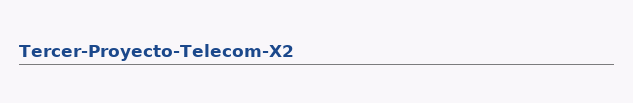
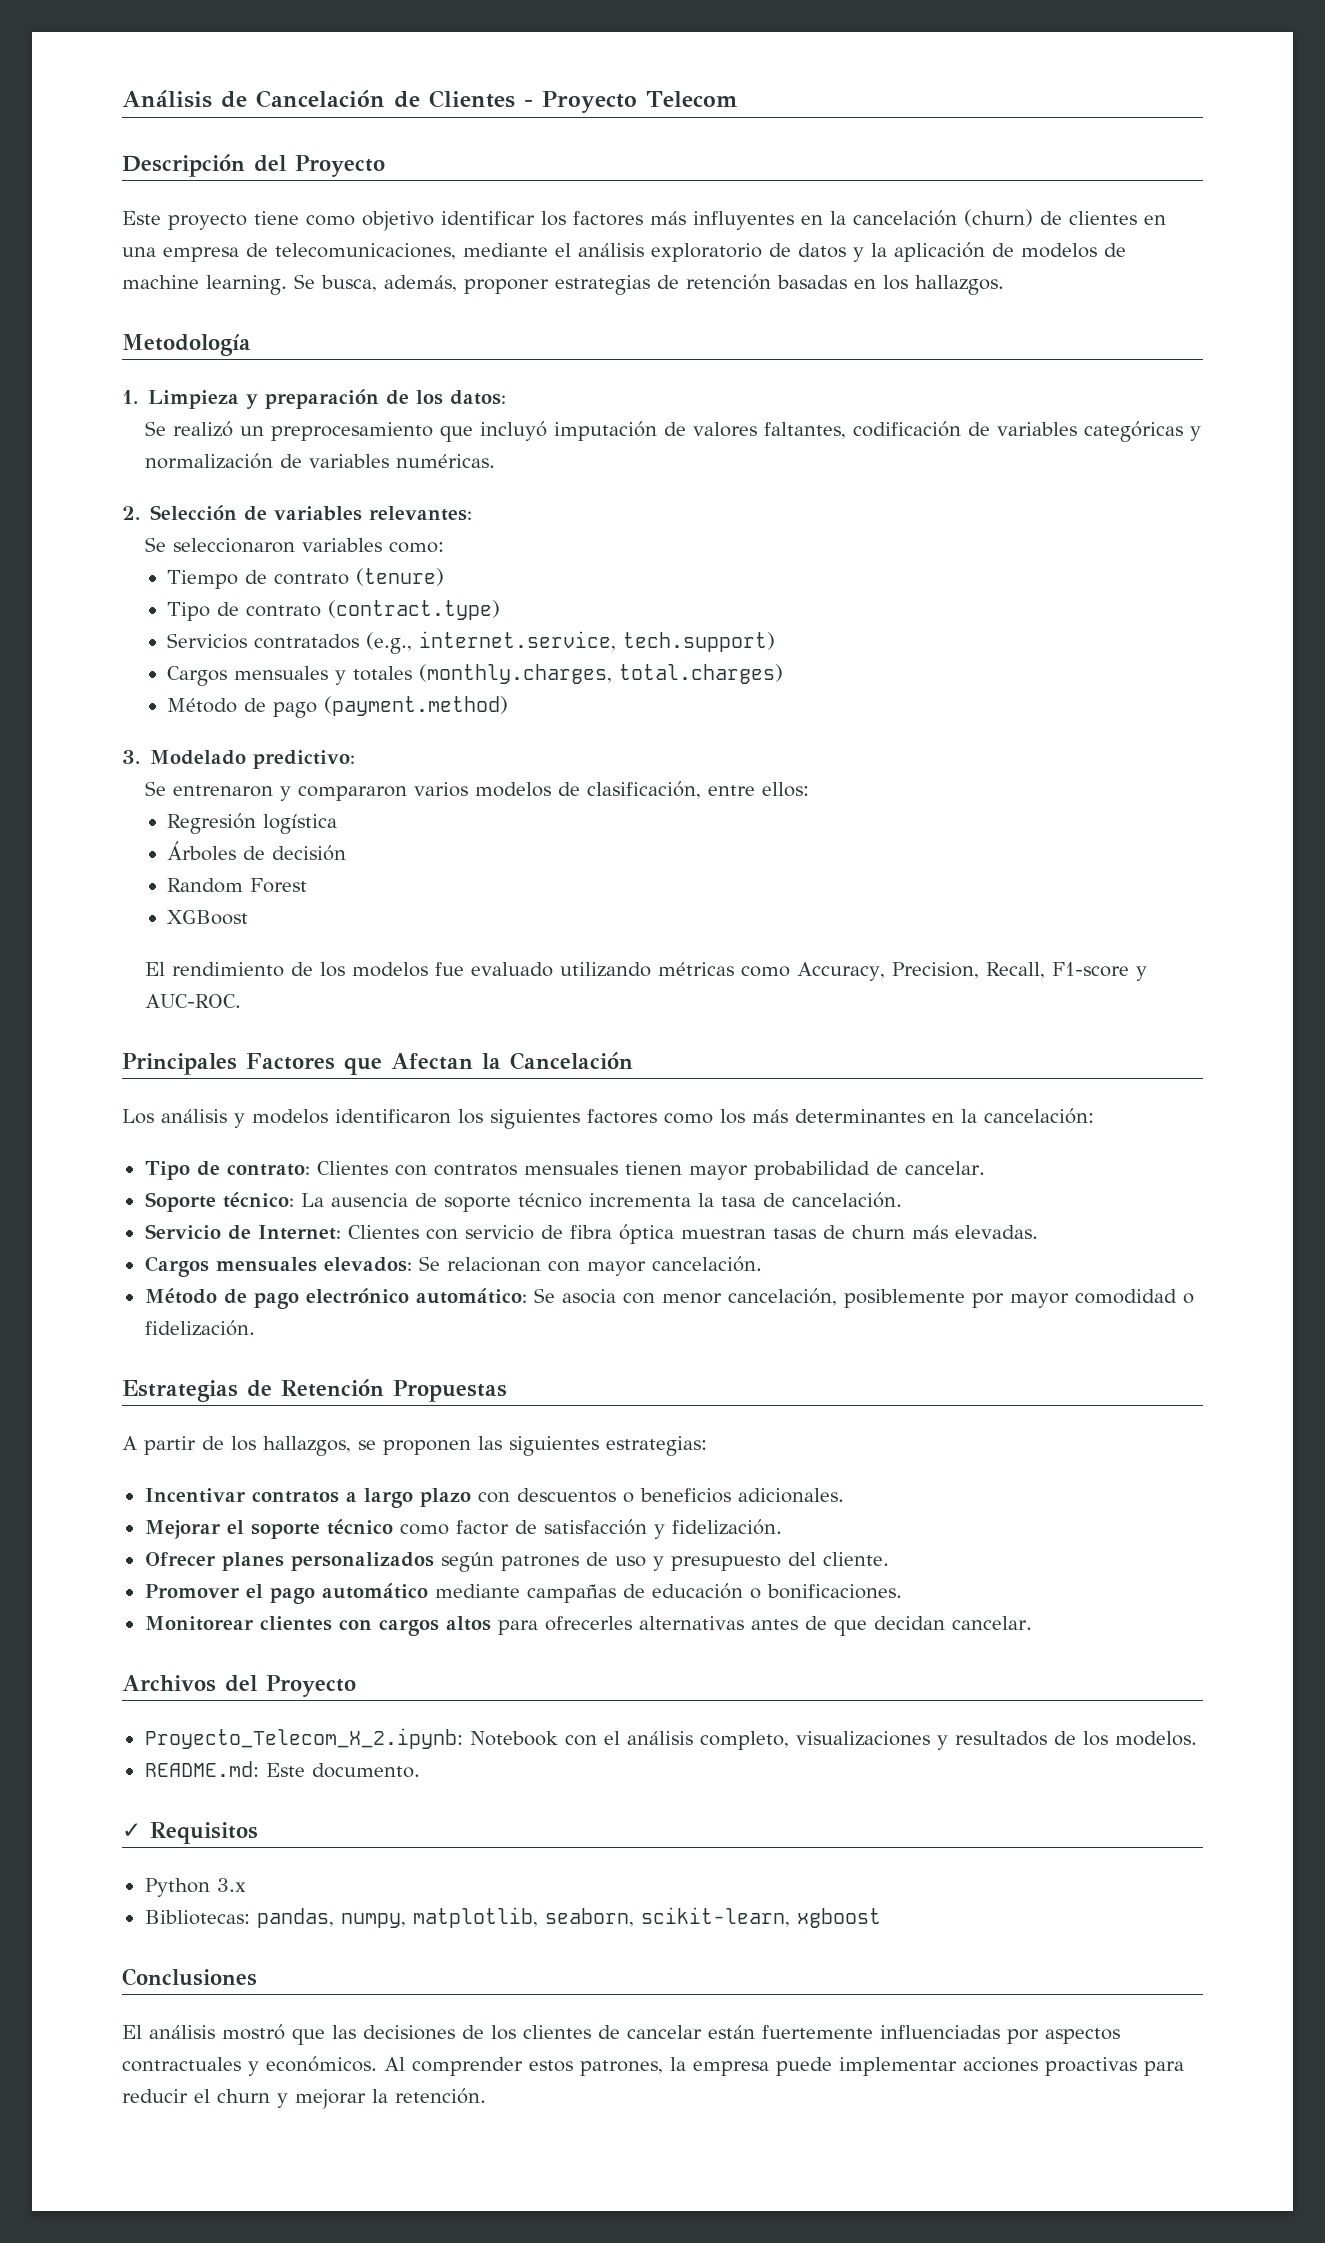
[19,44,294,61] Tercer-Proyecto-Telecom-X2 -> [122,90,738,113] [122,154,385,177] [122,209,1166,231] [122,242,1126,262] [122,274,1004,295] [122,334,251,356] [122,389,507,409] [144,421,1201,442] [144,453,495,469] [122,505,473,521] [144,537,444,553] [167,568,445,589] [167,600,501,621] [167,631,776,654] [167,664,784,686] [167,696,509,718] [122,750,356,769] [144,781,809,801] [167,813,338,834] [167,841,347,861] [167,878,308,893] [167,910,249,925] [144,962,1147,981] [144,994,241,1008] [122,1052,633,1075] [122,1108,1094,1129] [144,1161,985,1180] [144,1192,902,1212] [144,1224,1038,1244] [144,1256,762,1277] [144,1288,1194,1309] [144,1320,255,1336] [122,1379,507,1402] [122,1436,707,1456] [144,1488,844,1508] [144,1519,782,1539] [144,1552,889,1572] [144,1583,902,1604] [144,1616,1032,1636] [122,1675,356,1697] [144,1728,1197,1750] [144,1761,420,1778] [122,1822,258,1844] [144,1878,246,1897] [144,1907,881,1928] [122,1968,257,1986] [122,2024,1120,2045] [122,2056,1184,2076] [122,2088,486,2109] Análisis de Cancelación de Clientes - Proyecto Telecom // Descripción del Proyecto // Este proyecto tiene como objetivo identificar los factores más influyentes en la cancelación (churn) de clientes en una empresa de telecomunicaciones, mediante el análisis exploratorio de datos y la aplicación de modelos de machine learning. Se busca, además, proponer estrategias de retención basadas en los hallazgos. // Metodología // 1. Limpieza y preparación de los datos: // Se realizó un preprocesamiento que incluyó imputación de valores faltantes, codificación de variables categóricas y normalización de variables numéricas. // 2. Selección de variables relevantes: // Se seleccionaron variables como: // Tiempo de contrato (tenure) // Tipo de contrato (contract.type) // Servicios contratados (e.g., internet.service, tech.support) // Cargos mensuales y totales (monthly.charges, total.charges) // Método de pago (payment.method) // 3. Modelado predictivo: // Se entrenaron y compararon varios modelos de clasificación, entre ellos: // Regresión logística // Árboles de decisión // Random Forest // XGBoost // El rendimiento de los modelos fue evaluado utilizando métricas como Accuracy, Precision, Recall, F1-score y AUC-ROC. // Principales Factores que Afectan la Cancelación // Los análisis y modelos identificaron los siguientes factores como los más determinantes en la cancelación: // Tipo de contrato: Clientes con contratos mensuales tienen mayor probabilidad de cancelar. // Soporte técnico: La ausencia de soporte técnico incrementa la tasa de cancelación. // Servicio de Internet: Clientes con servicio de fibra óptica muestran tasas de churn más elevadas. // Cargos mensuales elevados: Se relacionan con mayor cancelación. // Método de pago electrónico automático: Se asocia con menor cancelación, posiblemente por mayor comodidad o fidelización. // Estrategias de Retención Propuestas // A partir de los hallazgos, se proponen las siguientes estrategias: // Incentivar contratos a largo plazo con descuentos o beneficios adicionales. // Mejorar el soporte técnico como factor de satisfacción y fidelización. // Ofrecer planes personalizados según patrones de uso y presupuesto del cliente. // Promover el pago automático mediante campañas de educación o bonificaciones. // Monitorear clientes con cargos altos para ofrecerles alternativas antes de que decidan cancelar. // Archivos del Proyecto // Proyecto_Telecom_X_2.ipynb: Notebook con el análisis completo, visualizaciones y resultados de los modelos. // README.md: Este documento. // ✓ Requisitos // Python 3.x // Bibliotecas: pandas, numpy, matplotlib, seaborn, scikit-learn, xgboost // Conclusiones // El análisis mostró que las decisiones de los clientes de cancelar están fuertemente influenciadas por aspectos contractuales y económicos. Al comprender estos patrones, la empresa puede implementar acciones proactivas para reducir el churn y mejorar la retención.

